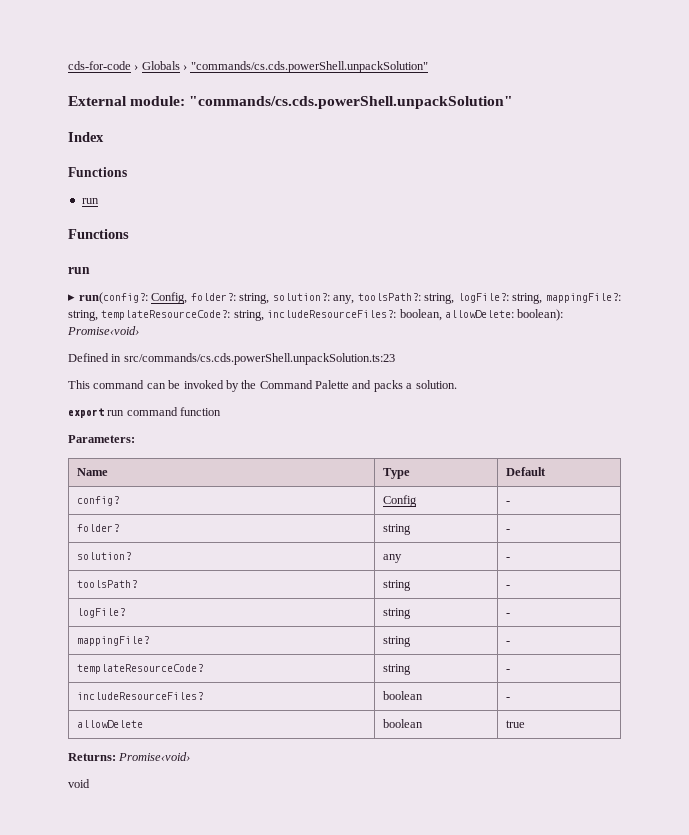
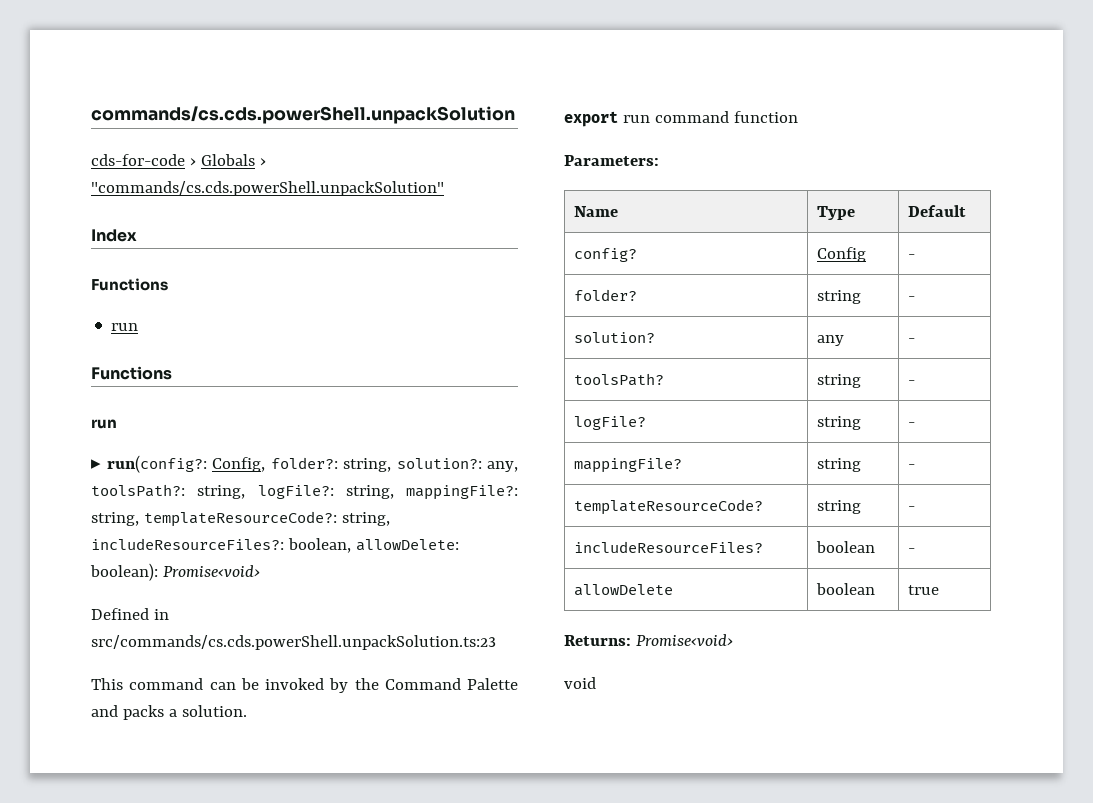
(68, 65) none -> [91,106,515,124] commands/cs.cds.powerShell.unpackSolution //
[68,96,514,109] // External module: "commands/cs.cds.powerShell.unpackSolution" -> (444, 188) none

